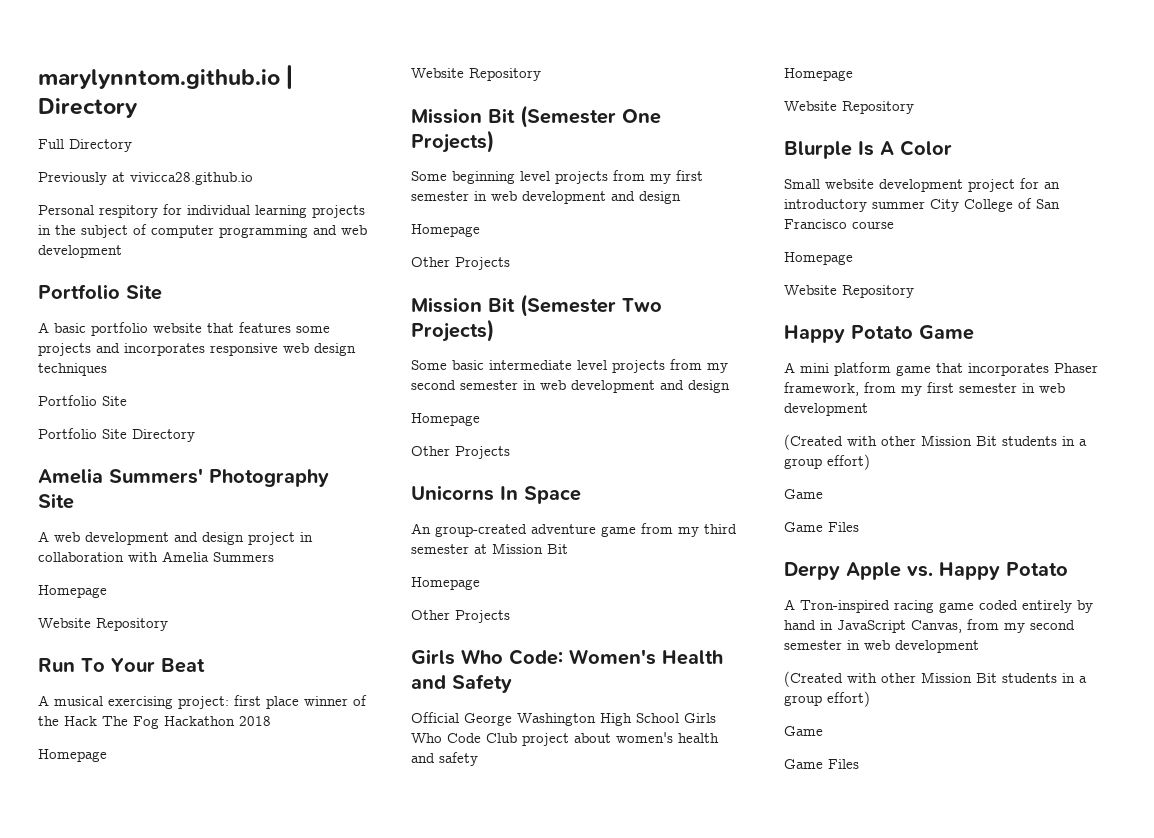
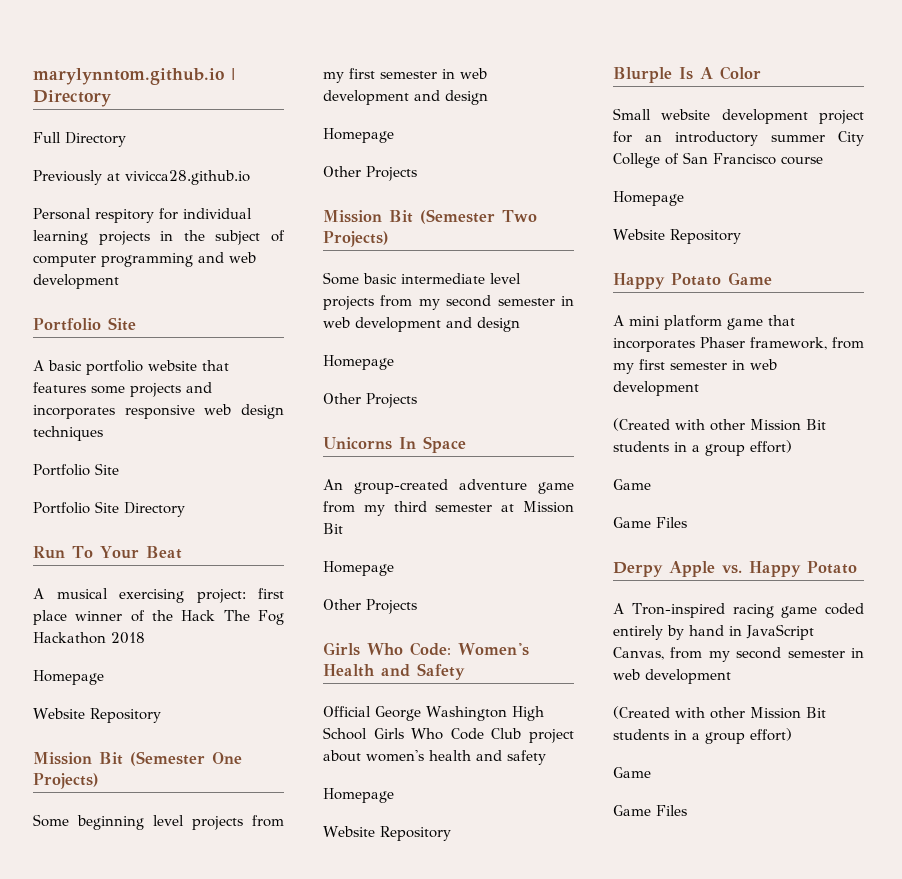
[38,468,329,487] [38,493,74,509] [38,531,313,545] [38,551,274,562] [38,585,107,598] [38,618,168,631] // Amelia Summers' Photography Site // A web development and design project in collaboration with Amelia Summers // Homepage // Website Repository -> (185, 509) none

